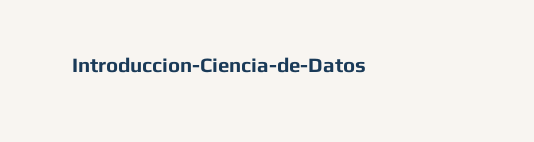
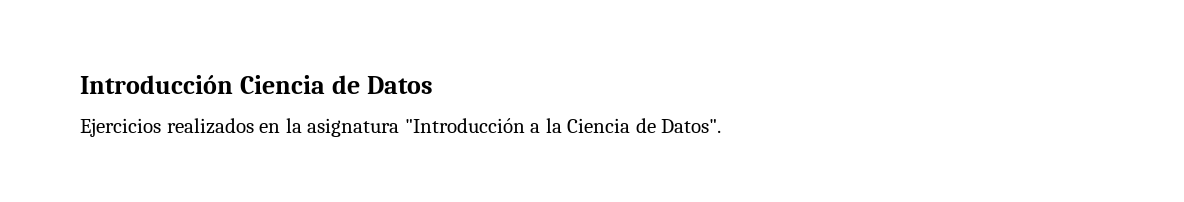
[72,57,366,73] Introduccion-Ciencia-de-Datos -> [80,75,434,94] [80,118,722,137] Introducción Ciencia de Datos // Ejercicios realizados en la asignatura "Introducción a la Ciencia de Datos".

